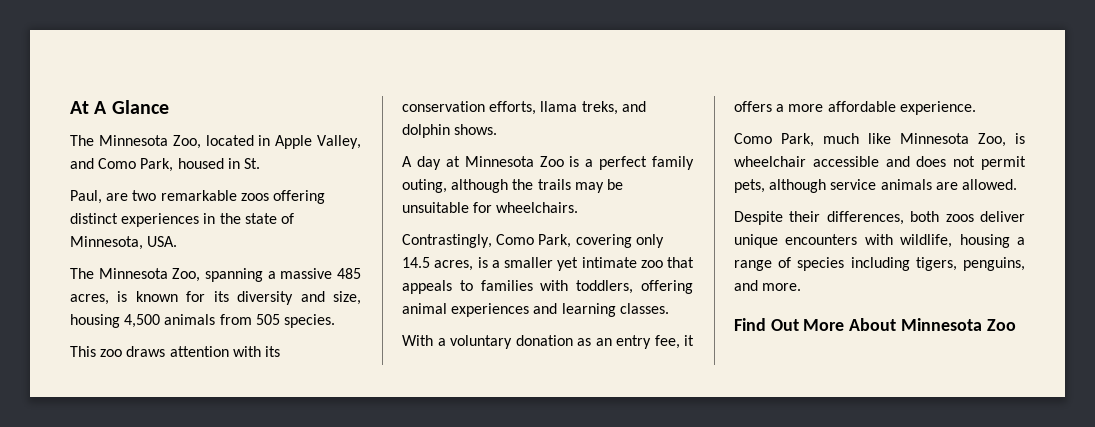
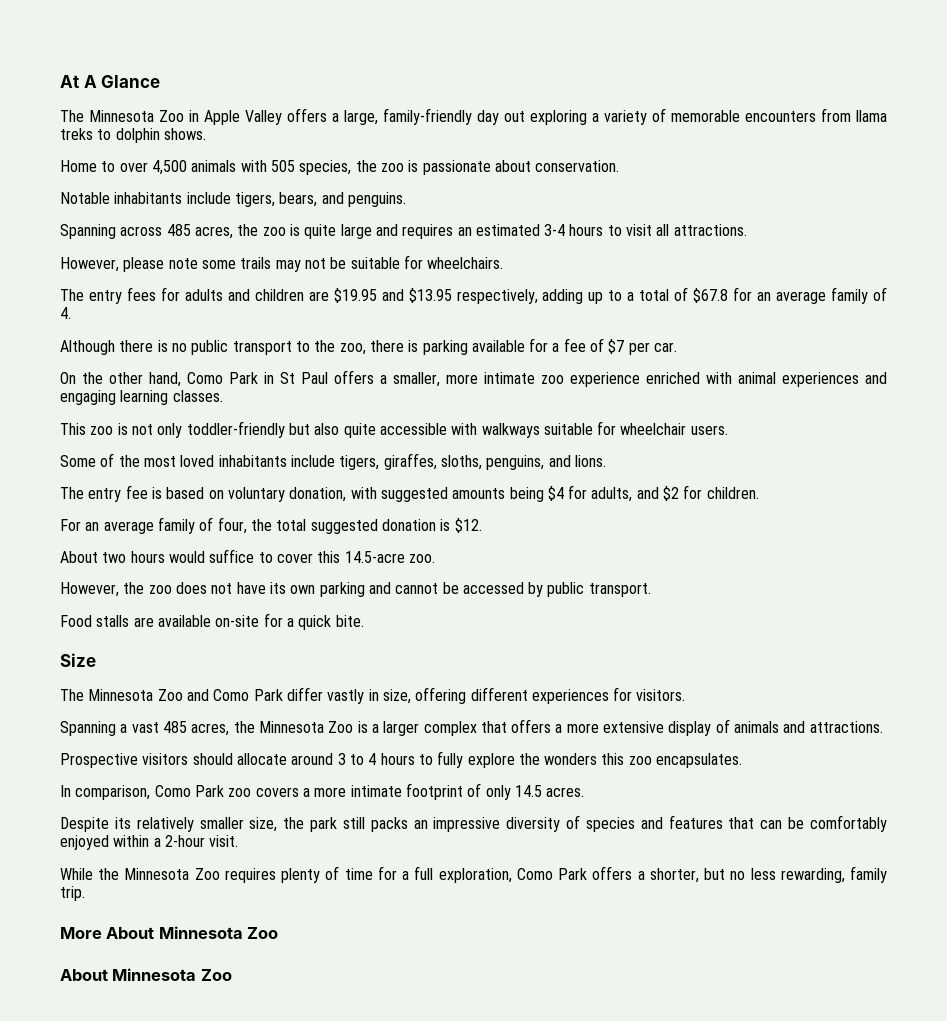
[172,135,361,149] [70,158,260,172] [70,190,325,204] [70,213,294,227] [70,236,178,250] [70,268,361,282] [70,291,361,305] [70,314,335,328] [70,346,280,357] [402,101,646,115] [402,124,498,138] [402,156,694,170] [402,179,623,193] [402,202,579,213] [402,234,664,248] [402,257,694,271] [402,280,693,294] [402,303,669,317] [402,335,694,349] [734,101,976,115] [734,133,1025,147] [734,156,1026,170] [734,179,1017,193] [734,211,1025,225] [734,234,1025,248] [734,257,1025,271] [734,280,802,291] [734,318,799,331] Zoo, located in Apple Valley, and Como Park, housed in St. // Paul, are two remarkable zoos offering distinct experiences in the state of Minnesota, USA. // The Minnesota Zoo, spanning a massive 485 acres, is known for its diversity and size, housing 4,500 animals from 505 species. // This zoo draws attention with its conservation efforts, llama treks, and dolphin shows. // A day at Minnesota Zoo is a perfect family outing, although the trails may be unsuitable for wheelchairs. // Contrastingly, Como Park, covering only 14.5 acres, is a smaller yet intimate zoo that appeals to families with toddlers, offering animal experiences and learning classes. // With a voluntary donation as an entry fee, it offers a more affordable experience. // Como Park, much like Minnesota Zoo, is wheelchair accessible and does not permit pets, although service animals are allowed. // Despite their differences, both zoos deliver unique encounters with wildlife, housing a range of species including tigers, penguins, and more. // Find Out -> [159,108,887,125] [60,128,206,143] [60,160,620,175] [60,192,406,207] [60,224,747,239] [60,255,504,272] [60,287,887,304] [60,307,71,319] [60,338,678,355] [60,370,887,387] [60,390,223,405] [60,421,728,438] [60,453,606,470] [60,485,759,502] [60,517,482,534] [60,549,435,563] [60,582,651,597] [60,613,364,630] [60,653,96,667] [60,687,686,704] [60,719,883,736] [60,751,743,768] [60,783,585,800] [60,815,888,832] [60,835,239,850] [60,866,887,883] [60,886,85,901] Zoo in Apple Valley offers a large, family-friendly day out exploring a variety of memorable encounters from llama treks to dolphin shows. // Home to over 4,500 animals with 505 species, the zoo is passionate about conservation. // Notable inhabitants include tigers, bears, and penguins. // Spanning across 485 acres, the zoo is quite large and requires an estimated 3-4 hours to visit all attractions. // However, please note some trails may not be suitable for wheelchairs. // The entry fees for adults and children are $19.95 and $13.95 respectively, adding up to a total of $67.8 for an average family of 4. // Although there is no public transport to the zoo, there is parking available for a fee of $7 per car. // On the other hand, Como Park in St Paul offers a smaller, more intimate zoo experience enriched with animal experiences and engaging learning classes. // This zoo is not only toddler-friendly but also quite accessible with walkways suitable for wheelchair users. // Some of the most loved inhabitants include tigers, giraffes, sloths, penguins, and lions. // The entry fee is based on voluntary donation, with suggested amounts being $4 for adults, and $2 for children. // For an average family of four, the total suggested donation is $12. // About two hours would suffice to cover this 14.5-acre zoo. // However, the zoo does not have its own parking and cannot be accessed by public transport. // Food stalls are available on-site for a quick bite. // Size // The Minnesota Zoo and Como Park differ vastly in size, offering different experiences for visitors. // Spanning a vast 485 acres, the Minnesota Zoo is a larger complex that offers a more extensive display of animals and attractions. // Prospective visitors should allocate around 3 to 4 hours to fully explore the wonders this zoo encapsulates. // In comparison, Como Park zoo covers a more intimate footprint of only 14.5 acres. // Despite its relatively smaller size, the park still packs an impressive diversity of species and features that can be comfortably enjoyed within a 2-hour visit. // While the Minnesota Zoo requires plenty of time for a full exploration, Como Park offers a shorter, but no less rewarding, family trip. //
(1016, 325) none -> [60,968,232,981] // About Minnesota Zoo

